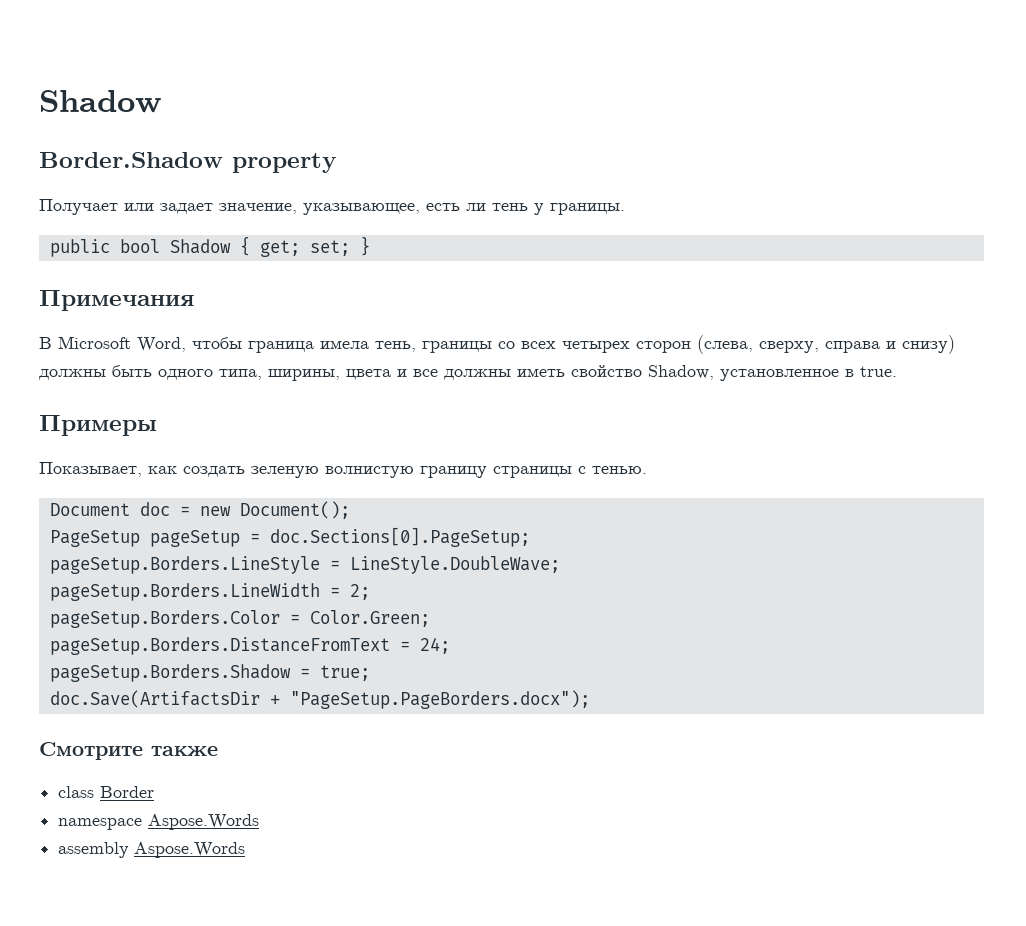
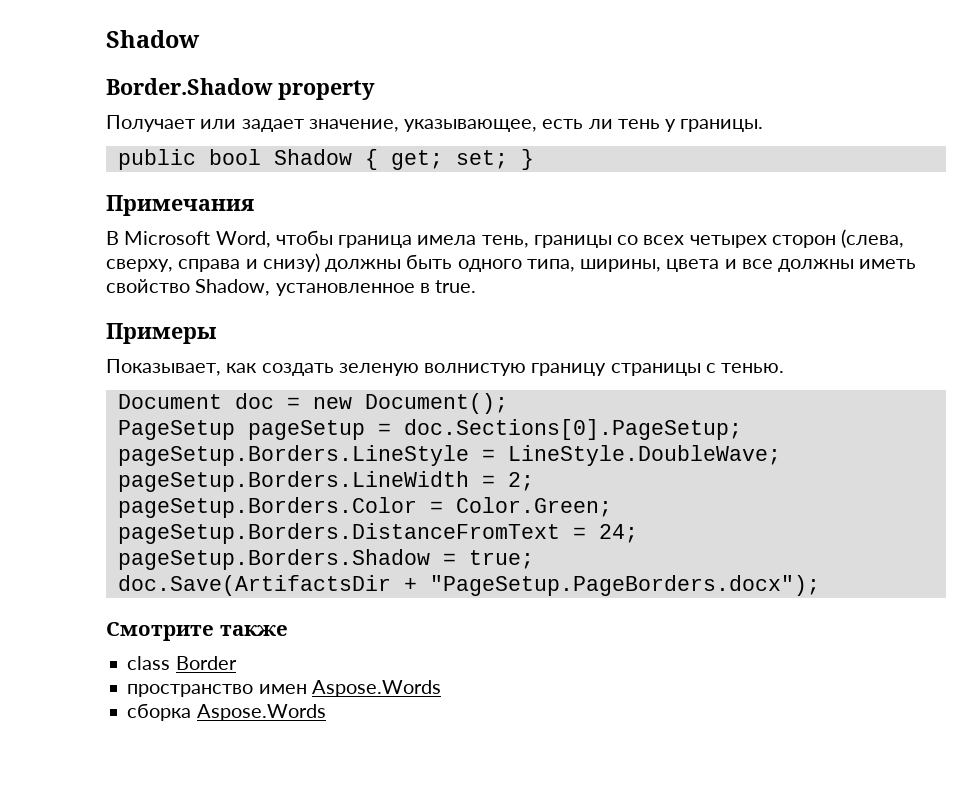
[58,818,143,830] namespace -> [127,684,307,697] пространство имен
[58,842,130,858] assembly -> [127,703,192,721] сборка

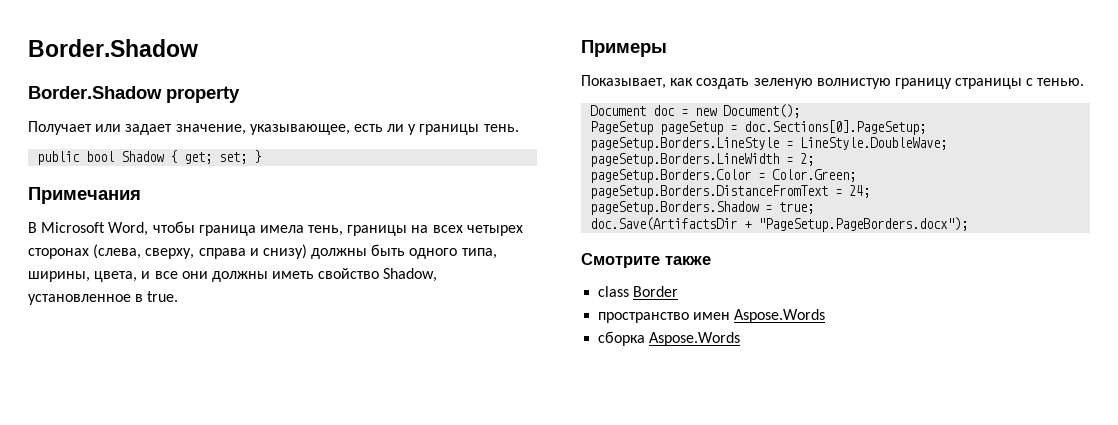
[106,30,200,48] Shadow -> [28,39,198,57] Border.Shadow
[617,119,764,132] тень у границы. -> [408,124,519,135] у границы тень.
[617,235,639,245] со -> [411,225,429,233] на
[771,235,836,248] сторон -> [28,248,89,259] сторонах
[666,259,720,272] цвета -> [94,271,138,282] цвета,
(773, 264) none -> [181,271,208,279] они

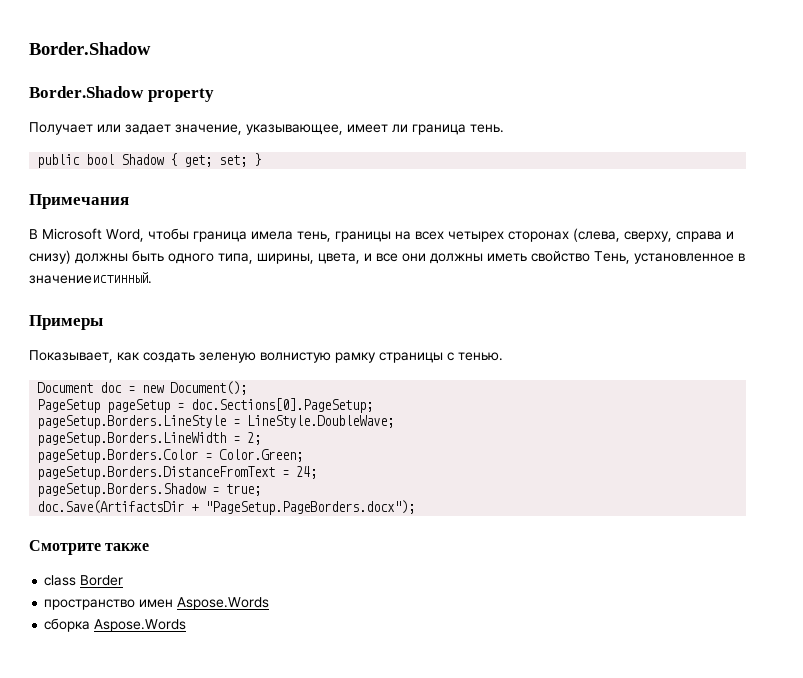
[353,124,480,135] есть ли у границы -> [347,124,466,135] имеет ли граница
[383,268,438,282] Shadow, -> [594,251,630,264] Тень,
[147,291,179,302] true. -> [29,272,152,284] значениеистинный.
[894,78,952,89] границу -> [335,352,376,363] рамку

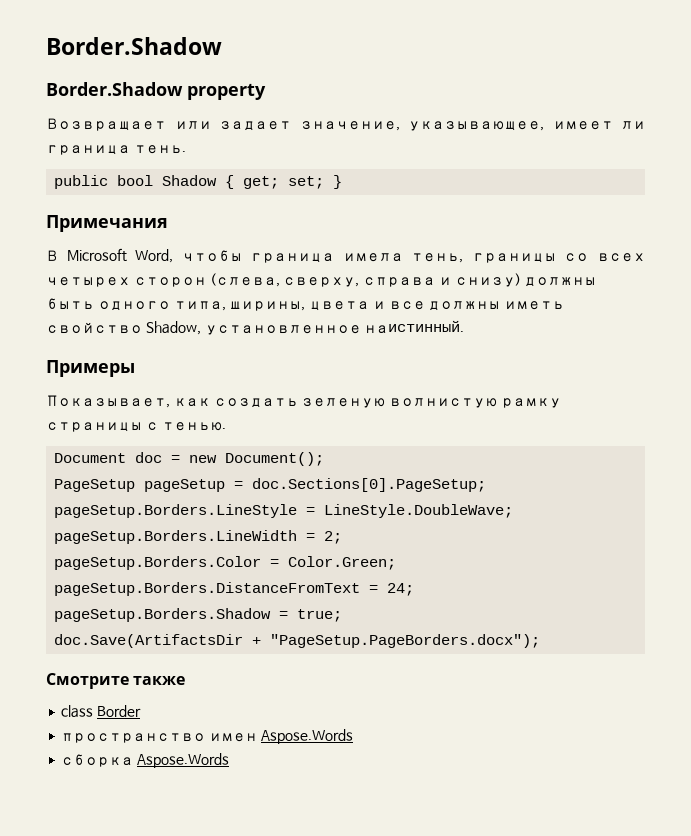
[29,122,93,135] Получает -> [46,118,166,131] Возвращает
[395,231,411,240] на -> [564,253,589,262] со
[508,231,569,242] сторонах -> [133,277,206,287] сторон
[318,253,360,264] цвета, -> [309,301,370,311] цвета
[402,253,426,262] они -> (425, 305) none
[594,251,745,264] [29,272,152,284] Тень, установленное в значениеистинный. -> [145,320,465,335] Shadow, установленное наистинный.

